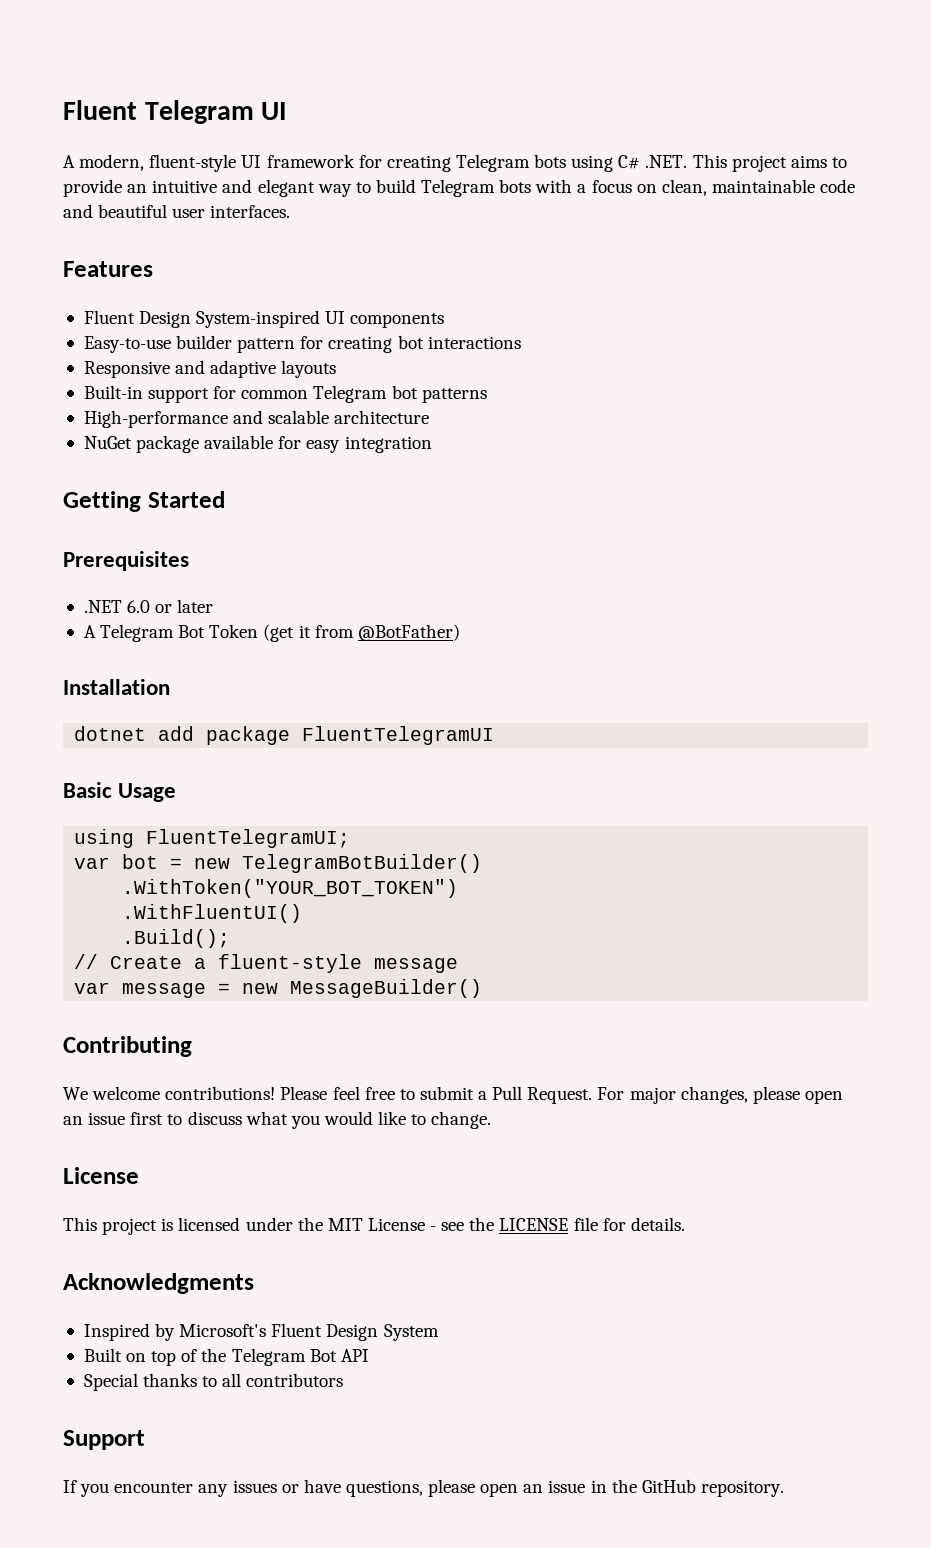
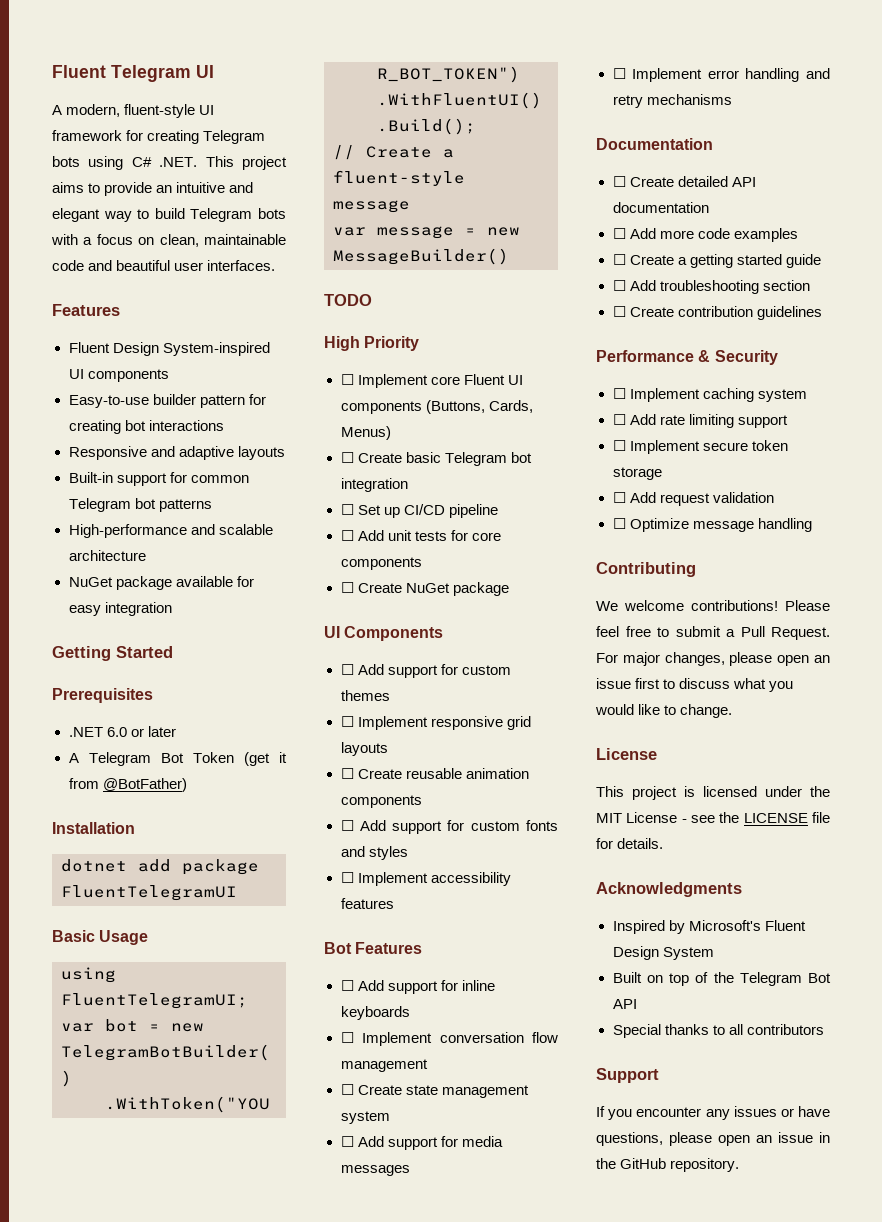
(483, 988) none -> [324,294,372,306] [324,336,420,351] [340,374,523,388] [340,400,533,414] [340,426,391,440] [340,452,532,466] [340,478,408,492] [340,504,498,518] [340,530,501,541] [340,557,422,570] [340,582,509,596] [324,626,444,641] [340,664,511,678] [340,690,390,701] [340,716,531,730] [340,742,388,756] [340,768,529,779] [340,795,422,808] [340,820,558,834] [340,846,408,860] [340,872,511,886] [340,898,394,909] [324,942,423,954] [340,980,495,994] [340,1006,410,1020] [340,1032,558,1046] [340,1059,428,1072] [340,1084,529,1098] [340,1111,390,1124] [340,1136,503,1150] [340,1165,410,1176] [612,68,830,82] [612,94,732,108] [596,138,713,150] [612,176,756,187] [612,202,709,213] [612,228,798,242] [612,254,821,268] [612,280,810,294] [612,306,822,320] [596,350,778,365] [612,388,807,402] [612,414,788,428] [612,440,788,454] [612,467,662,480] [612,492,774,506] [612,518,812,532] // TODO // High Priority // ☐ Implement core Fluent UI components (Buttons, Cards, Menus) // ☐ Create basic Telegram bot integration // ☐ Set up CI/CD pipeline // ☐ Add unit tests for core components // ☐ Create NuGet package // UI Components // ☐ Add support for custom themes // ☐ Implement responsive grid layouts // ☐ Create reusable animation components // ☐ Add support for custom fonts and styles // ☐ Implement accessibility features // Bot Features // ☐ Add support for inline keyboards // ☐ Implement conversation flow management // ☐ Create state management system // ☐ Add support for media messages // ☐ Implement error handling and retry mechanisms // Documentation // ☐ Create detailed API documentation // ☐ Add more code examples // ☐ Create a getting started guide // ☐ Add troubleshooting section // ☐ Create contribution guidelines // Performance & Security // ☐ Implement caching system // ☐ Add rate limiting support // ☐ Implement secure token storage // ☐ Add request validation // ☐ Optimize message handling

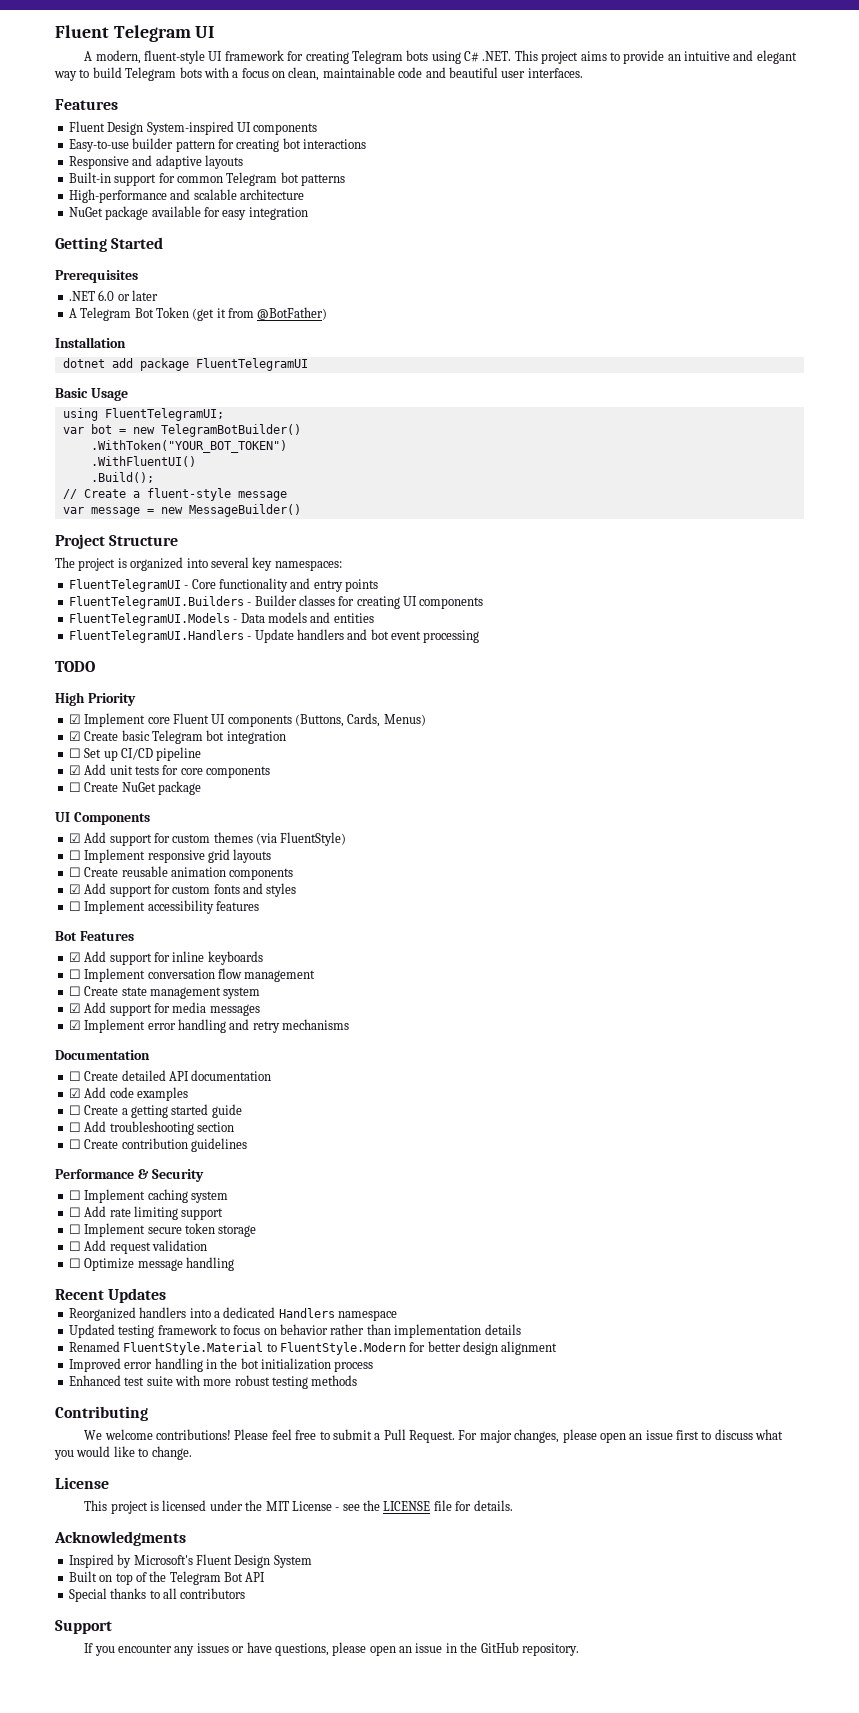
(509, 256) none -> [55,534,179,549] [55,557,342,571] [68,578,378,592] [68,595,484,609] [68,612,374,626] [68,629,480,643] // Project Structure // The project is organized into several key namespaces: // FluentTelegramUI - Core functionality and entry points // FluentTelegramUI.Builders - Builder classes for creating UI components // FluentTelegramUI.Models - Data models and entities // FluentTelegramUI.Handlers - Update handlers and bot event processing
[340,374,354,385] ☐ -> [68,714,81,724] ☑
[340,452,354,463] ☐ -> [68,731,81,741] ☑
[340,530,354,541] ☐ -> [68,765,81,775] ☑
[340,664,354,675] ☐ -> [68,833,81,843] ☑
(390, 695) none -> [256,832,347,846] (via FluentStyle)
[340,820,354,831] ☐ -> [68,884,81,894] ☑
[340,980,354,991] ☐ -> [68,952,81,962] ☑
[340,1136,354,1147] ☐ -> [68,1003,81,1013] ☑
[612,68,626,79] ☐ -> [68,1020,81,1030] ☑
[612,228,694,239] ☐ Add more -> [68,1087,107,1098] ☑ Add
(812, 525) none -> [55,1288,167,1303] [68,1307,397,1321] [68,1324,521,1338] [68,1341,558,1355] [68,1358,374,1372] [68,1375,358,1389] // Recent Updates // Reorganized handlers into a dedicated Handlers namespace // Updated testing framework to focus on behavior rather than implementation details // Renamed FluentStyle.Material to FluentStyle.Modern for better design alignment // Improved error handling in the bot initialization process // Enhanced test suite with more robust testing methods

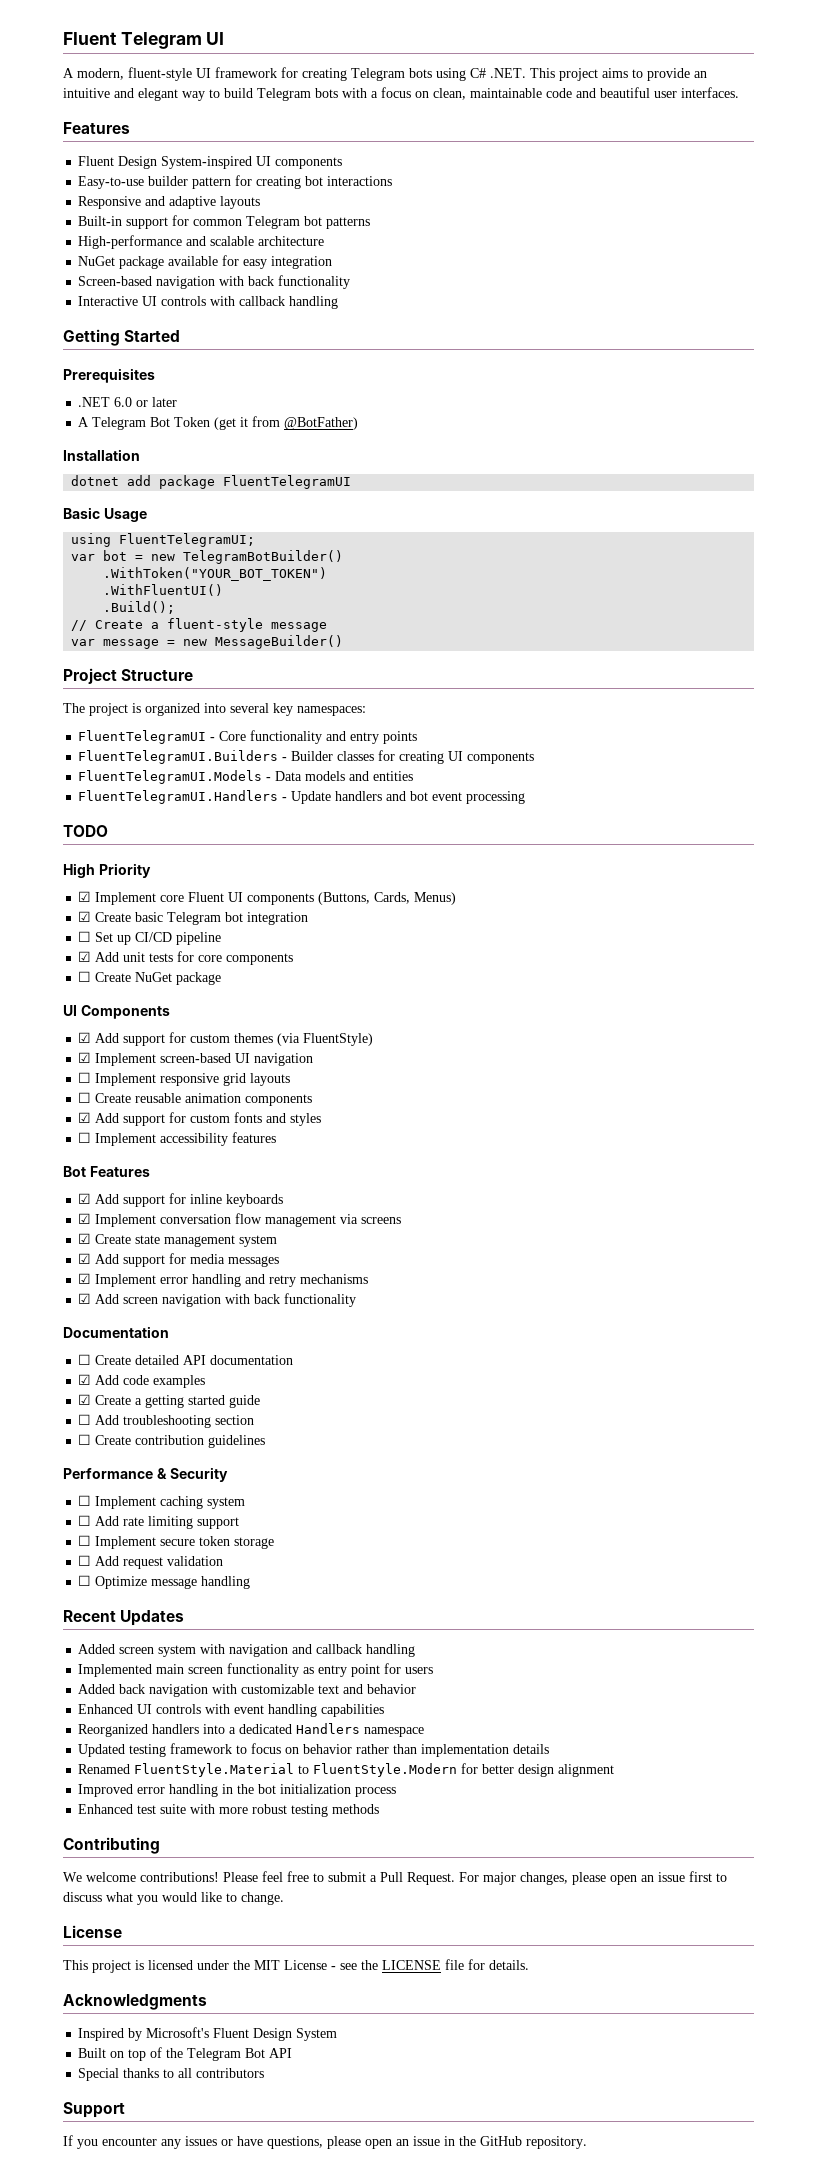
(308, 213) none -> [78,275,351,289] [78,296,339,309] // Screen-based navigation with back functionality // Interactive UI controls with callback handling
(347, 839) none -> [78,1052,314,1066] // ☑ Implement screen-based UI navigation
[68,969,81,979] ☐ -> [78,1213,92,1224] ☑
[68,986,81,996] // ☐ -> [340,1214,402,1224] [78,1233,92,1244] via screens // ☑
(349, 1024) none -> [78,1293,357,1307] // ☑ Add screen navigation with back functionality
[68,1105,81,1115] ☐ -> [78,1394,92,1405] ☑
(167, 1295) none -> [78,1644,416,1657] [78,1663,434,1677] [78,1684,417,1697] [78,1704,385,1717] // Added screen system with navigation and callback handling // Implemented main screen functionality as entry point for users // Added back navigation with customizable text and behavior // Enhanced UI controls with event handling capabilities

